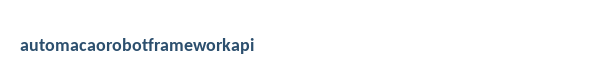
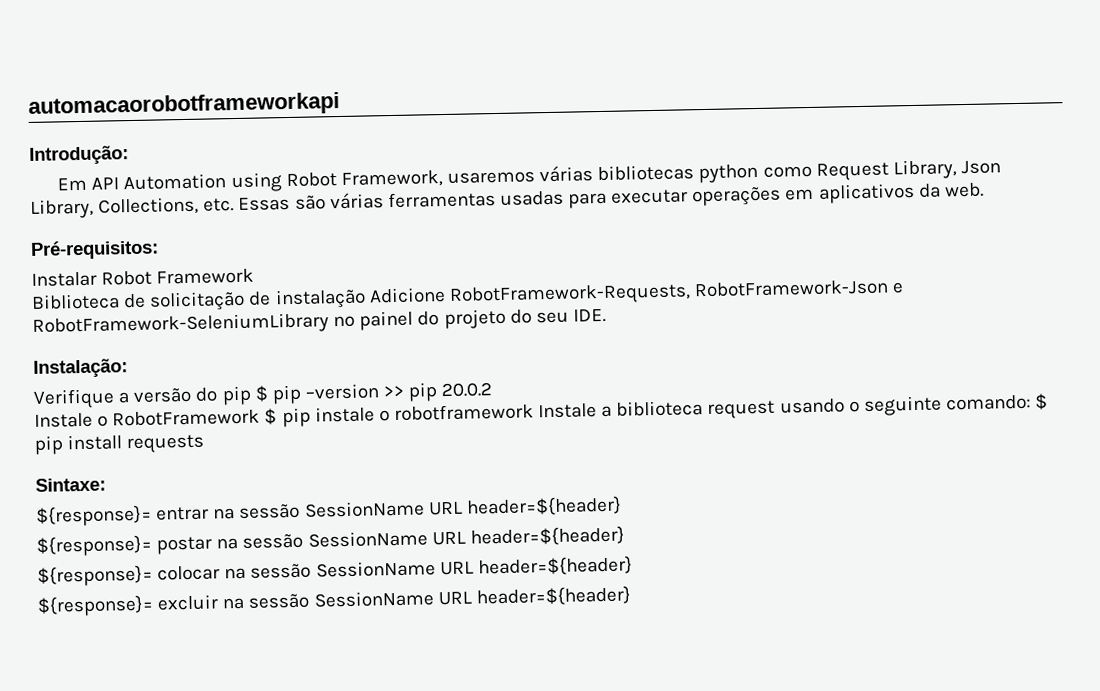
(254, 46) none -> [29,145,129,166] [57,159,1001,193] [30,182,984,219] [30,239,159,260] [31,268,255,287] [31,279,905,312] [32,308,606,337] [33,358,128,379] [33,382,493,409] [34,393,1049,428] [34,434,205,455] [35,477,106,492] [36,495,622,527] [36,525,625,557] [37,555,633,587] [37,585,631,617] // Introdução: // Em API Automation using Robot Framework, usaremos várias bibliotecas python como Request Library, Json Library, Collections, etc. Essas são várias ferramentas usadas para executar operações em aplicativos da web. // Pré-requisitos: // Instalar Robot Framework // Biblioteca de solicitação de instalação Adicione RobotFramework-Requests, RobotFramework-Json e RobotFramework-SeleniumLibrary no painel do projeto do seu IDE. // Instalação: // Verifique a versão do pip $ pip –version >> pip 20.0.2 // Instale o RobotFramework $ pip instale o robotframework Instale a biblioteca request usando o seguinte comando: $ pip install requests // Sintaxe: // ${response}= entrar na sessão SessionName URL header=${header} // ${response}= postar na sessão SessionName URL header=${header} // ${response}= colocar na sessão SessionName URL header=${header} // ${response}= excluir na sessão SessionName URL header=${header}

